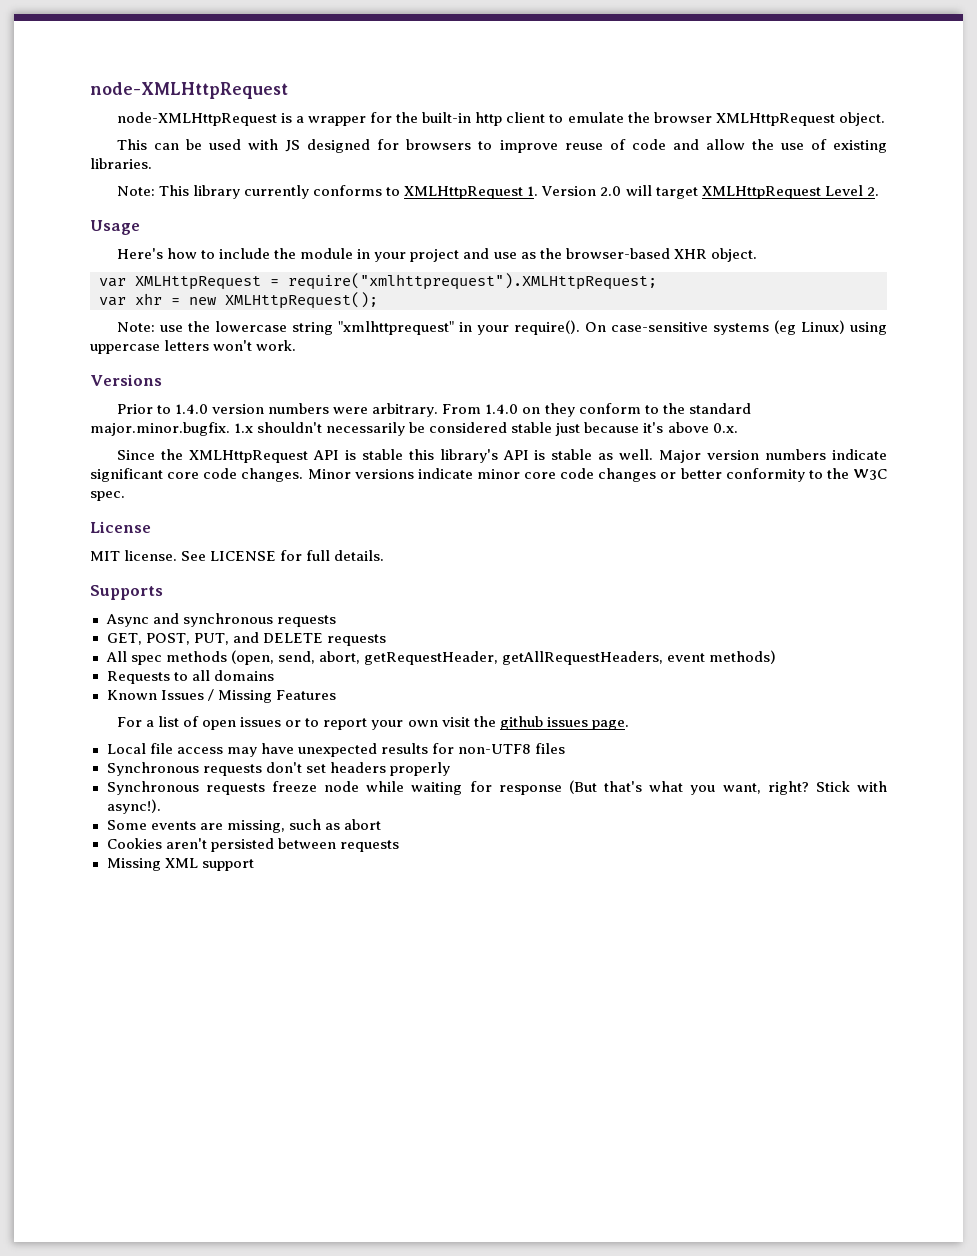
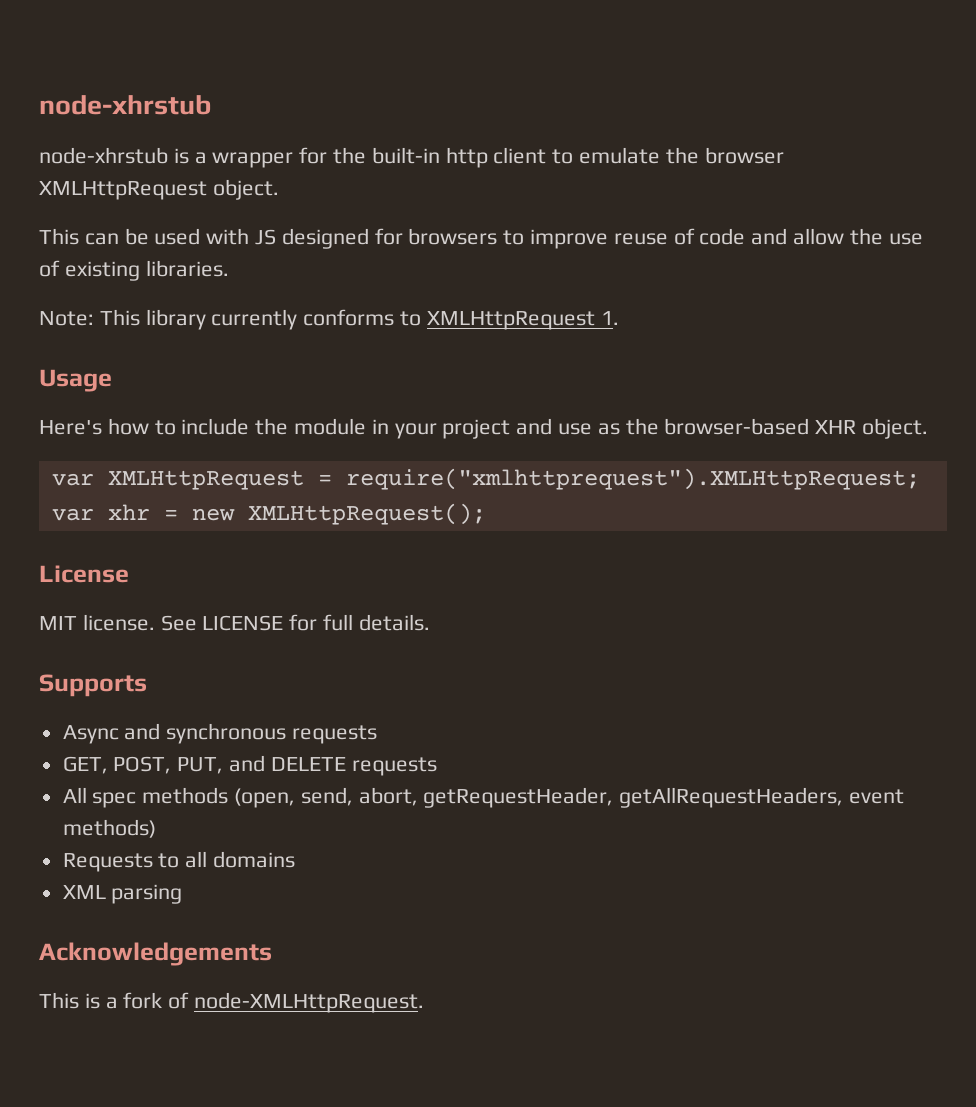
[90,82,288,99] [117,112,278,126] node-XMLHttpRequest // node-XMLHttpRequest -> [39,95,211,115] [39,147,168,164] node-xhrstub // node-xhrstub
[541,185,879,199] Version 2.0 will target XMLHttpRequest Level 2. -> (619, 318) none
[117,320,888,335] [90,340,297,354] [90,374,162,386] [117,403,751,417] [90,422,738,436] [117,449,888,463] [90,468,887,482] [90,491,125,501] // Note: use the lowercase string "xmlhttprequest" in your require(). On case-sensitive systems (eg Linux) using uppercase letters won't work. // Versions // Prior to 1.4.0 version numbers were arbitrary. From 1.4.0 on they conform to the standard major.minor.bugfix. 1.x shouldn't necessarily be considered stable just because it's above 0.x. // Since the XMLHttpRequest API is stable this library's API is stable as well. Major version numbers indicate significant core code changes. Minor versions indicate minor core code changes or better conformity to the W3C spec. -> (486, 514) none
[106,689,336,703] [117,716,629,730] [106,743,565,757] [106,762,450,776] [106,780,887,795] [106,799,161,814] [106,819,381,833] [106,838,399,852] [106,858,254,871] Known Issues / Missing Features // For a list of open issues or to report your own visit the github issues page. // Local file access may have unexpected results for non-UTF8 files // Synchronous requests don't set headers properly // Synchronous requests freeze node while waiting for response (But that's what you want, right? Stick with async!). // Some events are missing, such as abort // Cookies aren't persisted between requests // Missing XML support -> [62,884,183,904] [39,942,272,966] [39,992,425,1013] XML parsing // Acknowledgements // This is a fork of node-XMLHttpRequest.

